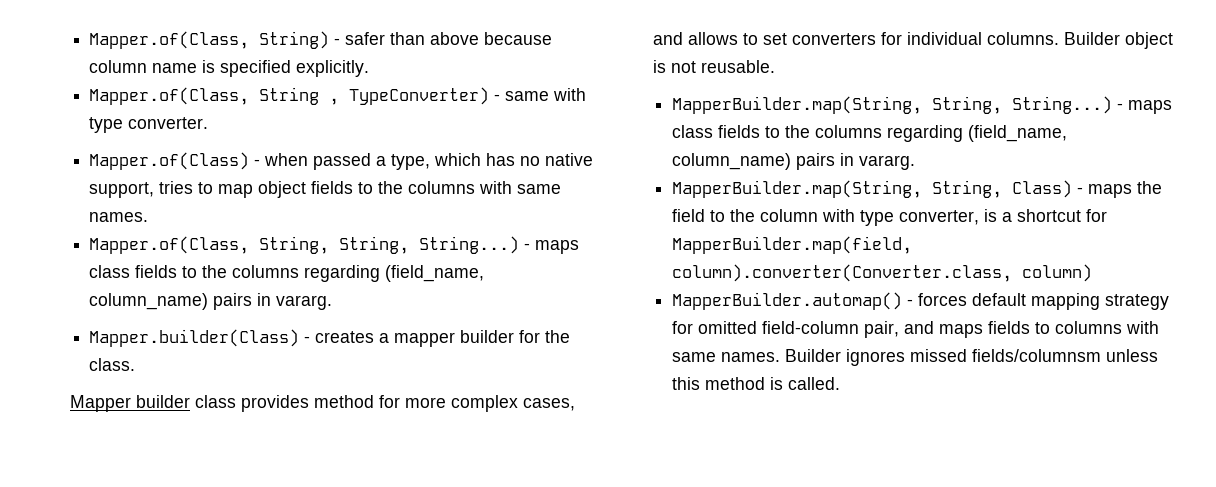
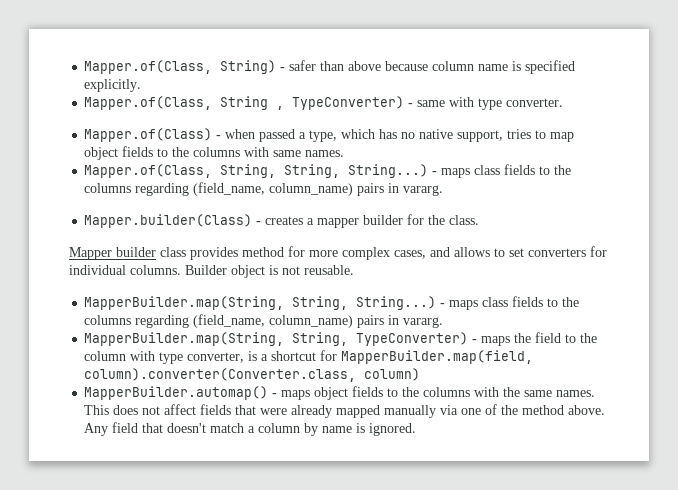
[1012,180,1073,198] Class) -> [356,332,469,346] TypeConverter)
[918,293,1170,310] [672,321,1160,338] [672,349,1159,366] [672,377,841,390] forces default mapping strategy for omitted field-column pair, and maps fields to columns with same names. Builder ignores missed fields/columnsm unless this method is called. -> [281,386,596,400] [84,404,606,418] [84,422,417,436] maps object fields to the columns with the same names. This does not affect fields that were already mapped manually via one of the method above. Any field that doesn't match a column by name is ignored.

